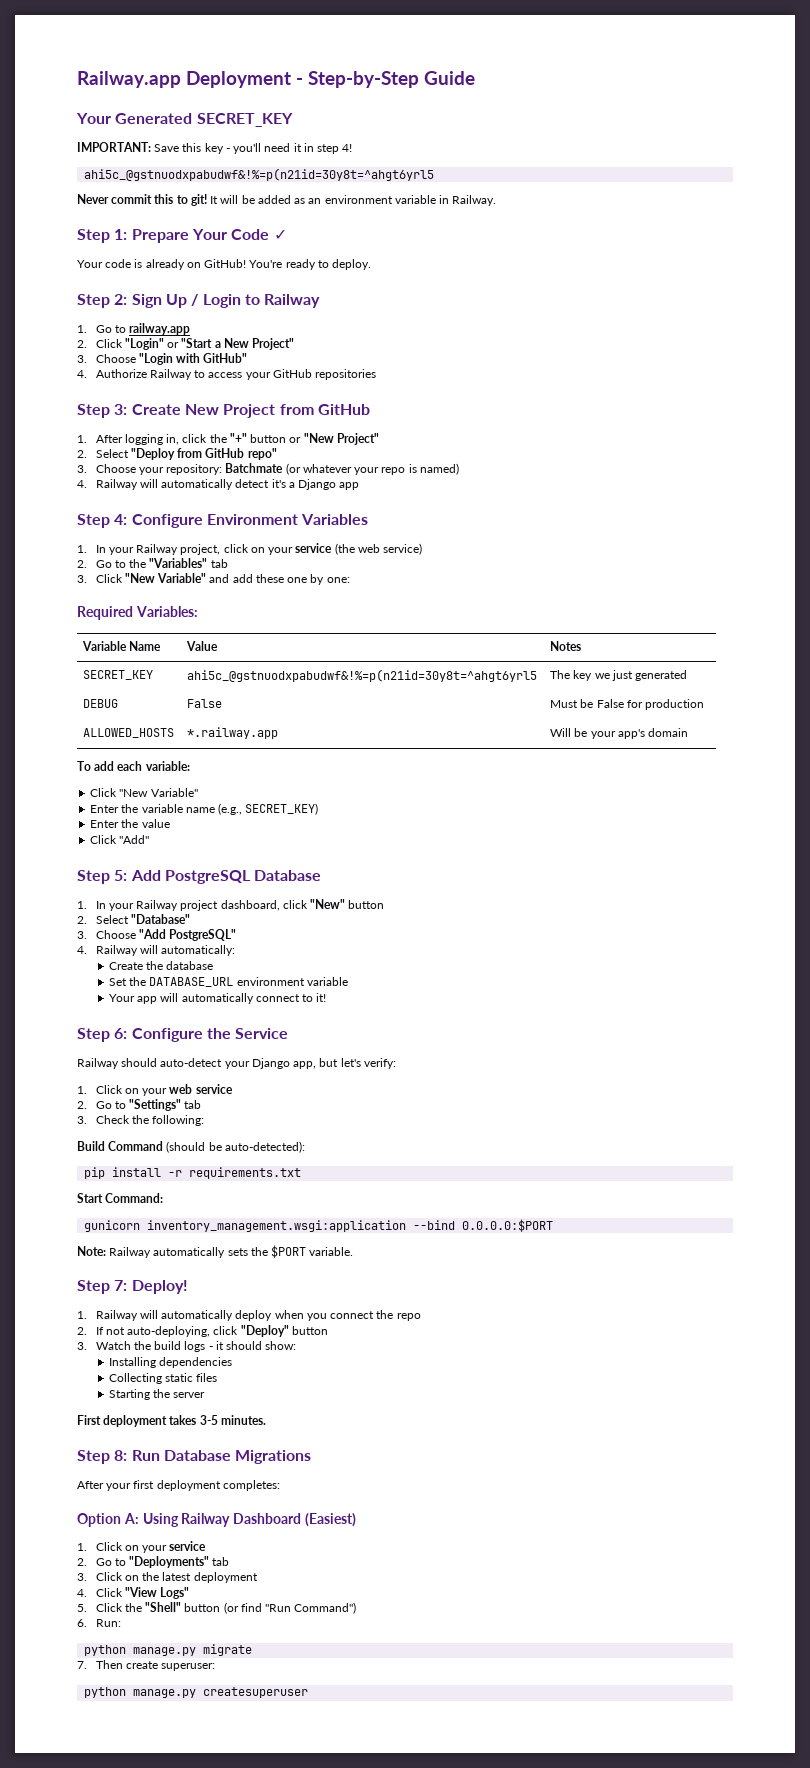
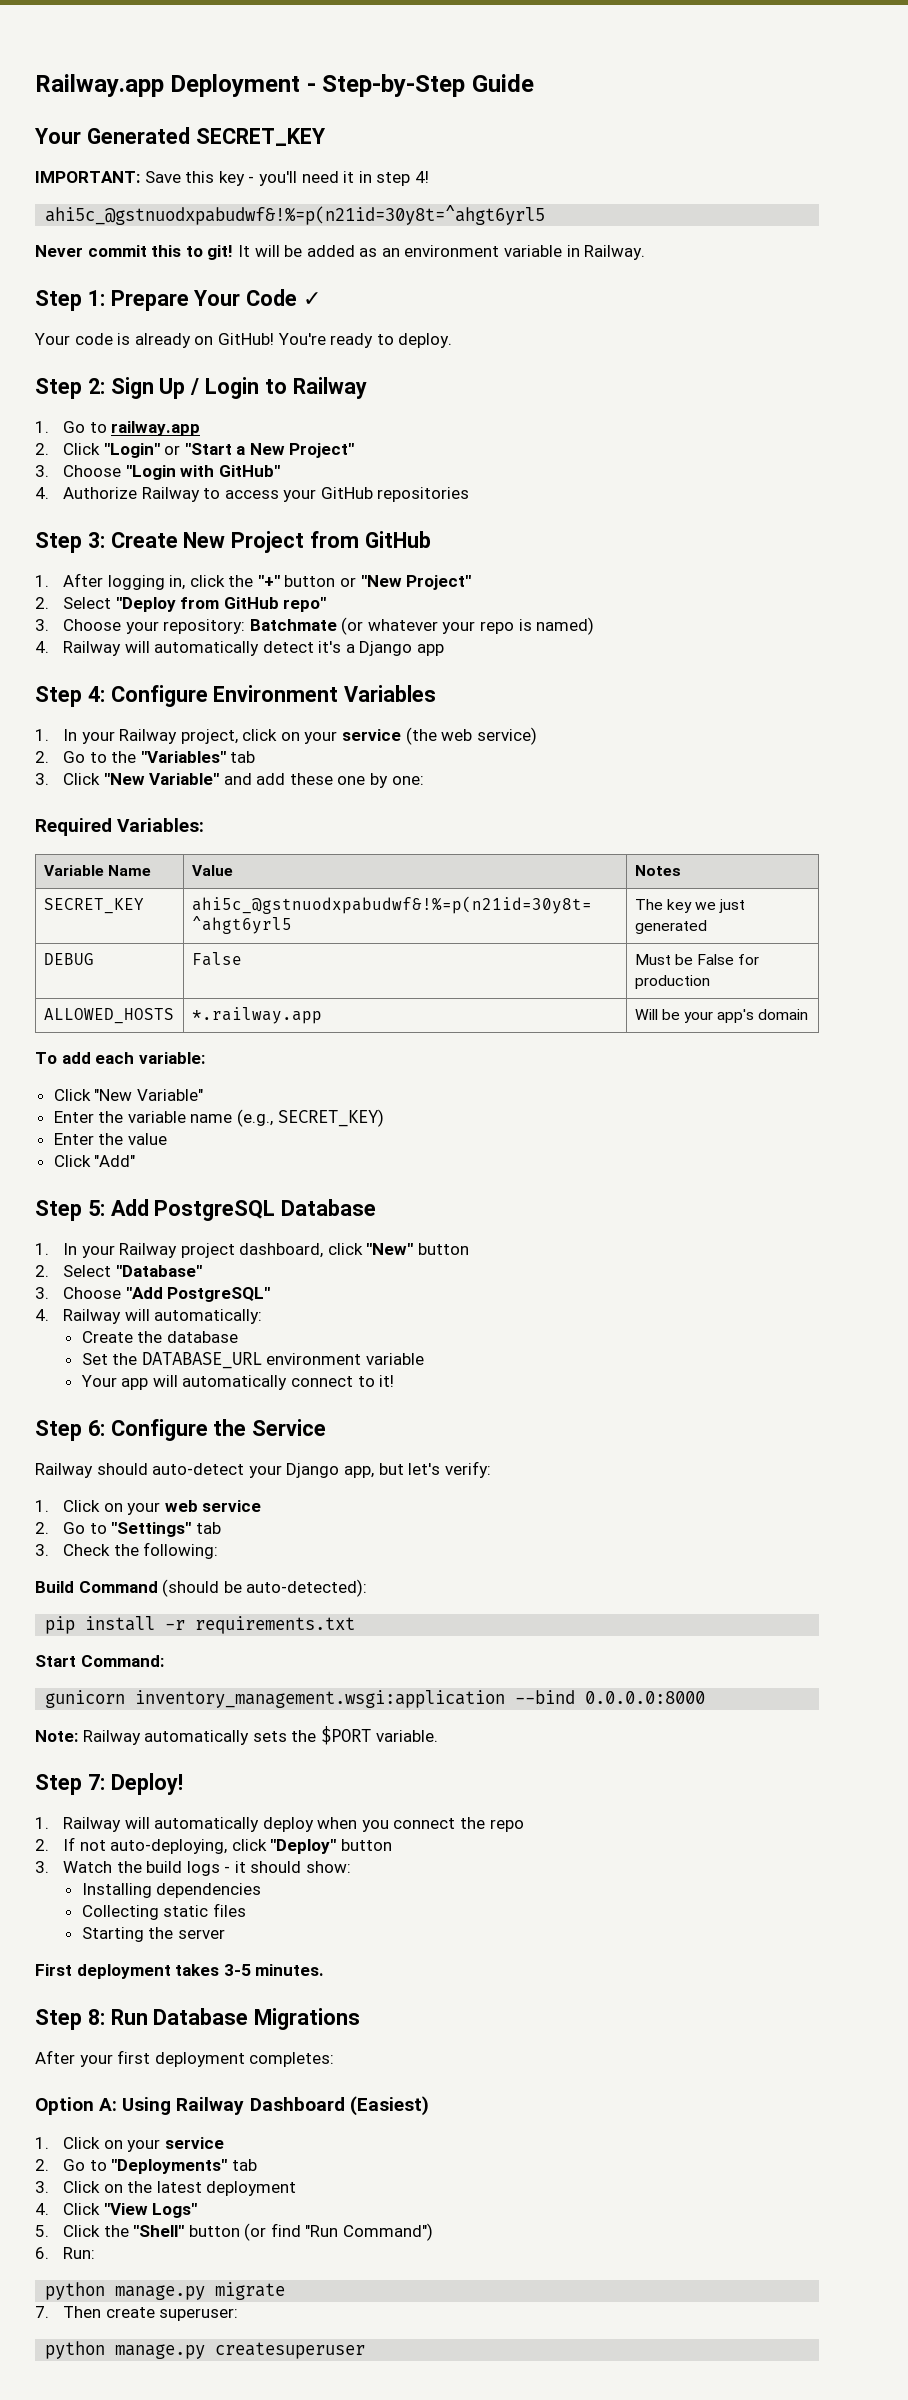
[462,1219,554,1232] 0.0.0.0:$PORT -> [585,1691,706,1704] 0.0.0.0:8000

